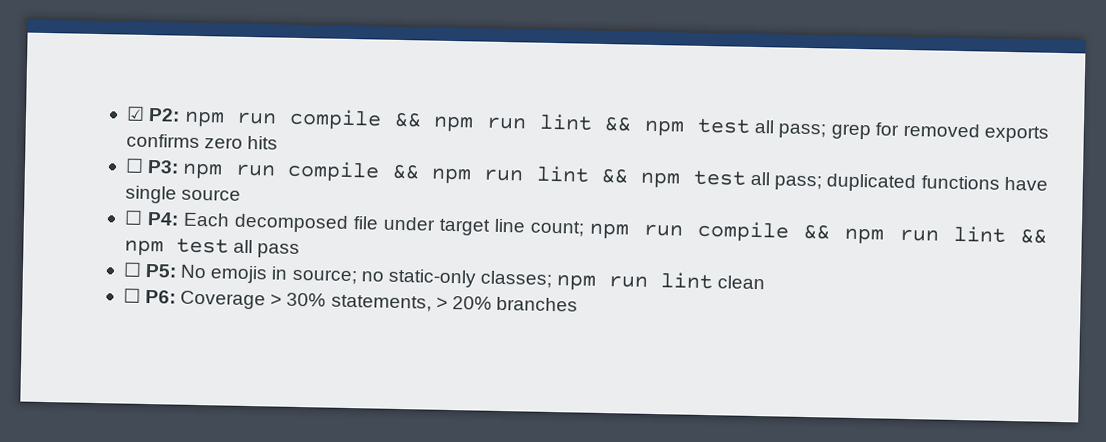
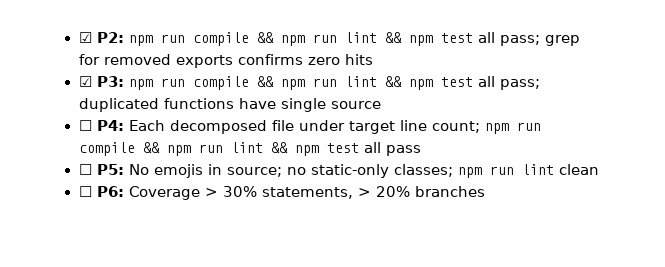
[124,158,144,173] ☐ -> [78,76,92,87] ☑

